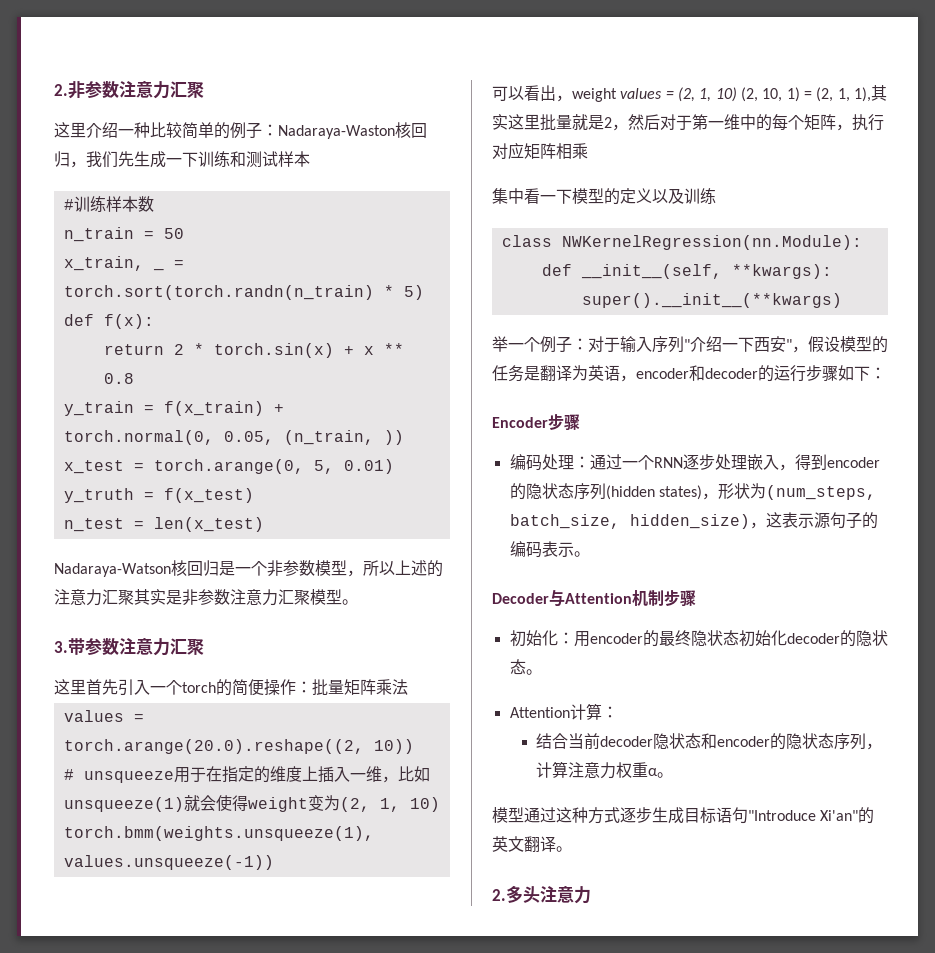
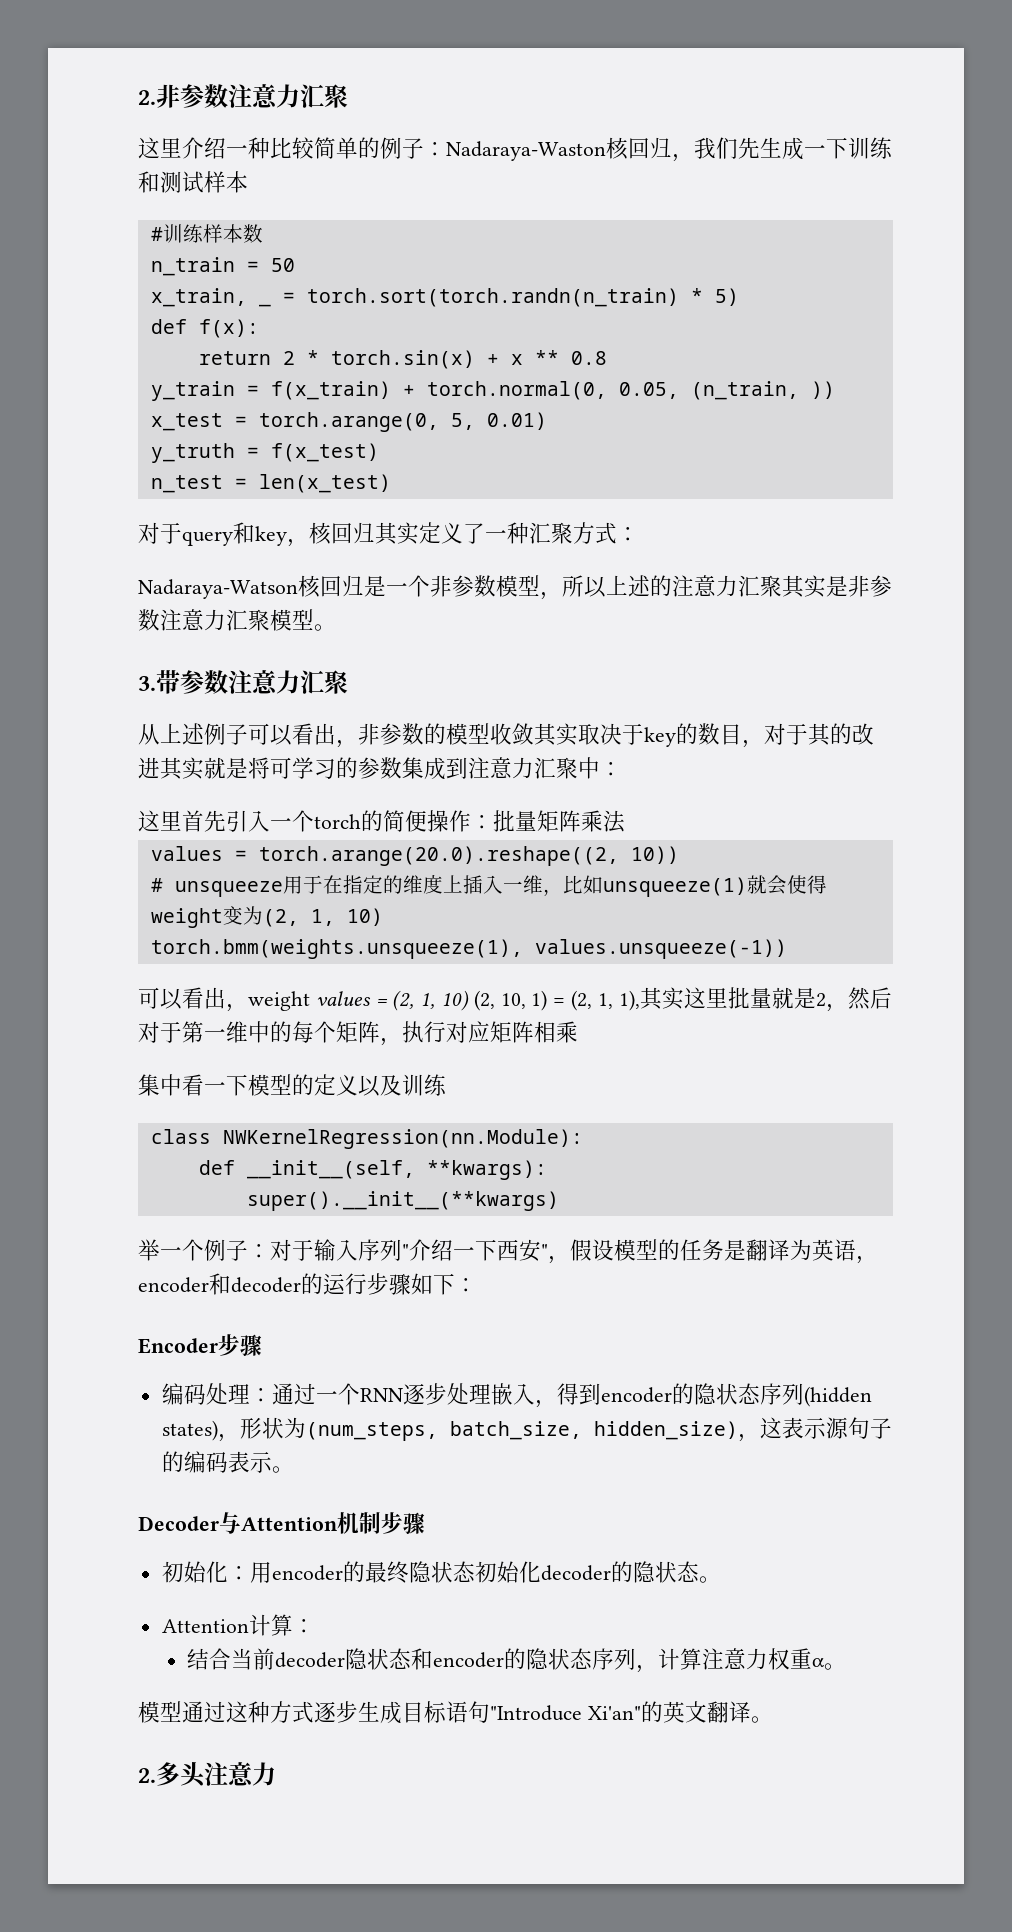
(264, 524) none -> [138,522,639,547] // 对于query和key，核回归其实定义了一种汇聚方式：
(204, 647) none -> [138,723,874,748] [138,757,622,780] // 从上述例子可以看出，非参数的模型收敛其实取决于key的数目，对于其的改进其实就是将可学习的参数集成到注意力汇聚中：

